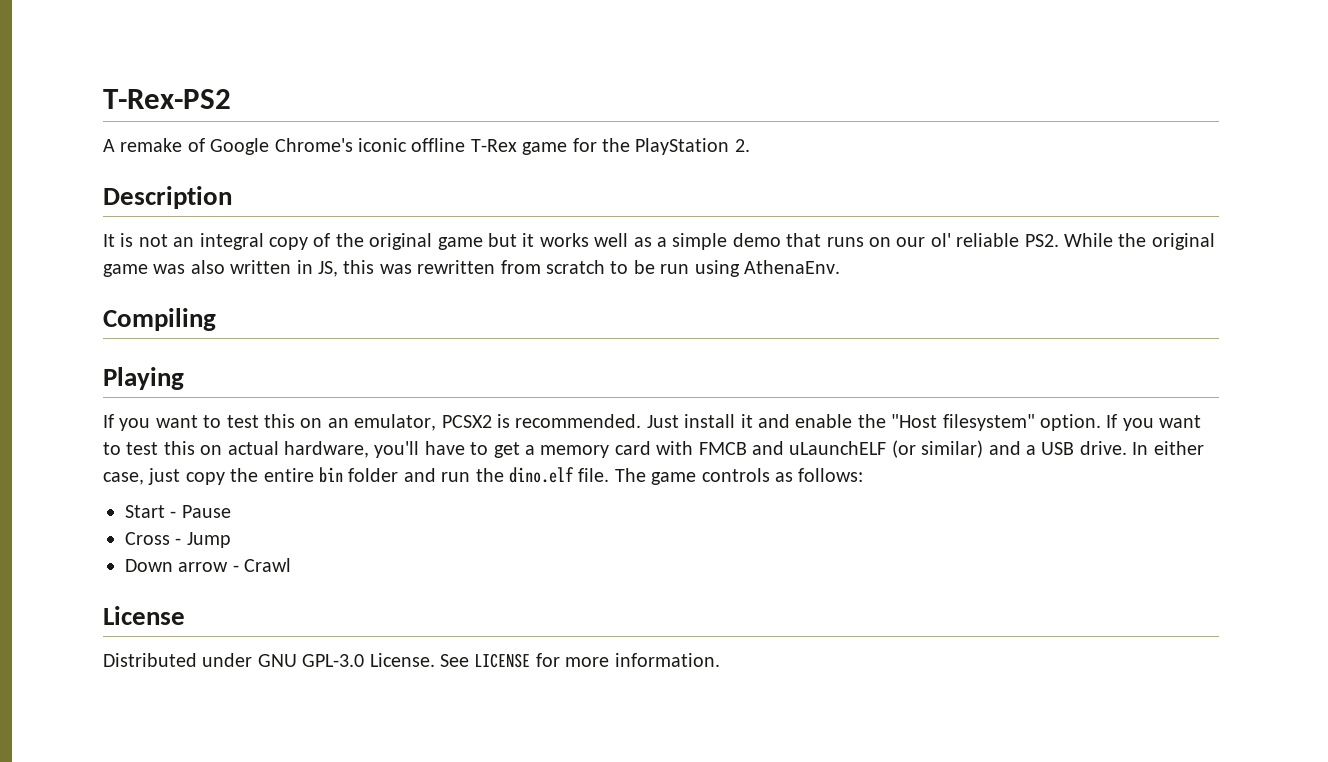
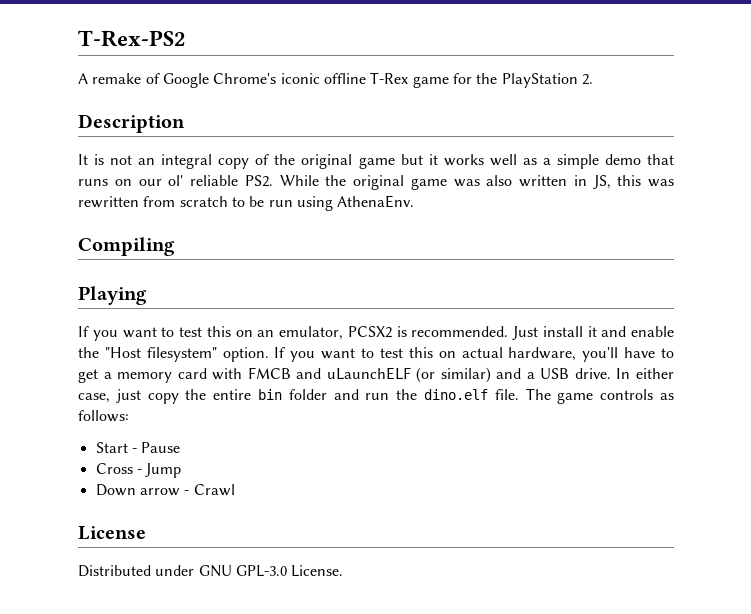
[440,653,720,668] See LICENSE for more information. -> (344, 571) none

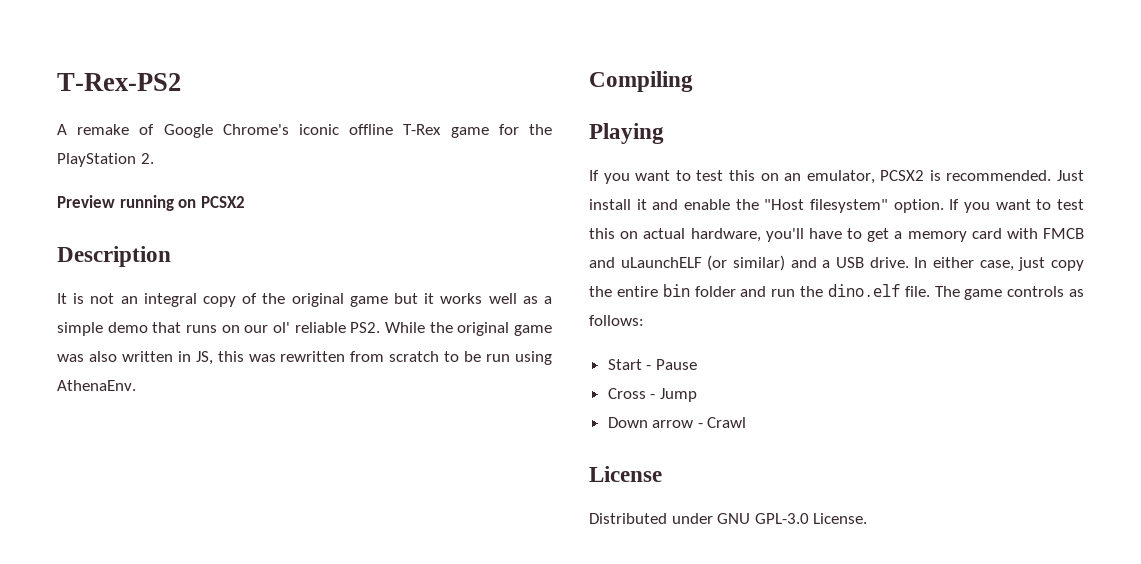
(593, 79) none -> [57,195,245,211] // Preview running on PCSX2

